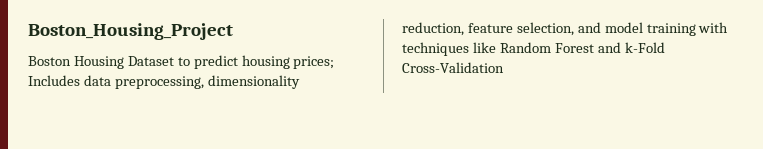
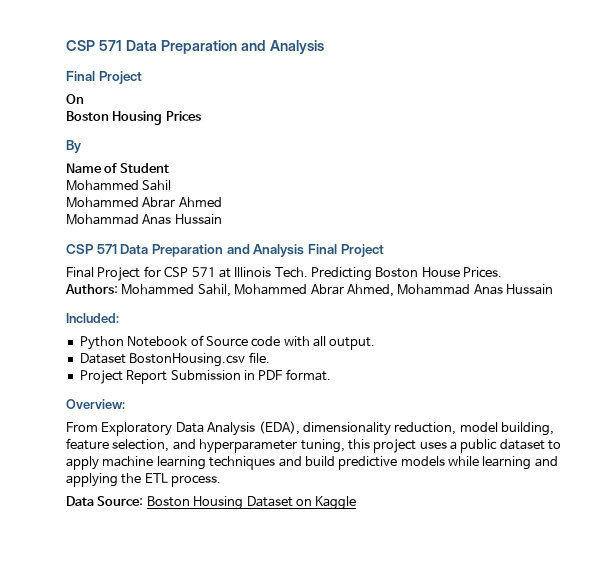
[28,23,233,40] [28,55,335,69] [28,75,300,89] [402,22,729,36] [402,42,665,56] [402,62,504,73] Boston_Housing_Project // Boston Housing Dataset to predict housing prices; Includes data preprocessing, dimensionality reduction, feature selection, and model training with techniques like Random Forest and k-Fold Cross-Validation -> [66,40,324,54] [66,71,142,84] [66,94,84,104] [66,111,201,125] [66,140,81,153] [66,163,169,173] [66,180,172,191] [66,197,222,208] [66,214,222,225] [66,244,384,257] [66,266,503,281] [65,284,553,297] [66,313,119,323] [79,335,376,350] [79,352,270,367] [79,369,331,384] [66,399,125,409] [66,421,554,436] [66,438,562,453] [66,456,558,470] [66,473,222,487] [66,496,357,510] CSP 571 Data Preparation and Analysis // Final Project // On // Boston Housing Prices // By // Name of Student // Mohammed Sahil // Mohammed Abrar Ahmed // Mohammad Anas Hussain // CSP 571 Data Preparation and Analysis Final Project // Final Project for CSP 571 at Illinois Tech. Predicting Boston House Prices. // Authors: Mohammed Sahil, Mohammed Abrar Ahmed, Mohammad Anas Hussain // Included: // Python Notebook of Source code with all output. // Dataset BostonHousing.csv file. // Project Report Submission in PDF format. // Overview: // From Exploratory Data Analysis (EDA), dimensionality reduction, model building, feature selection, and hyperparameter tuning, this project uses a public dataset to apply machine learning techniques and build predictive models while learning and applying the ETL process. // Data Source: Boston Housing Dataset on Kaggle

